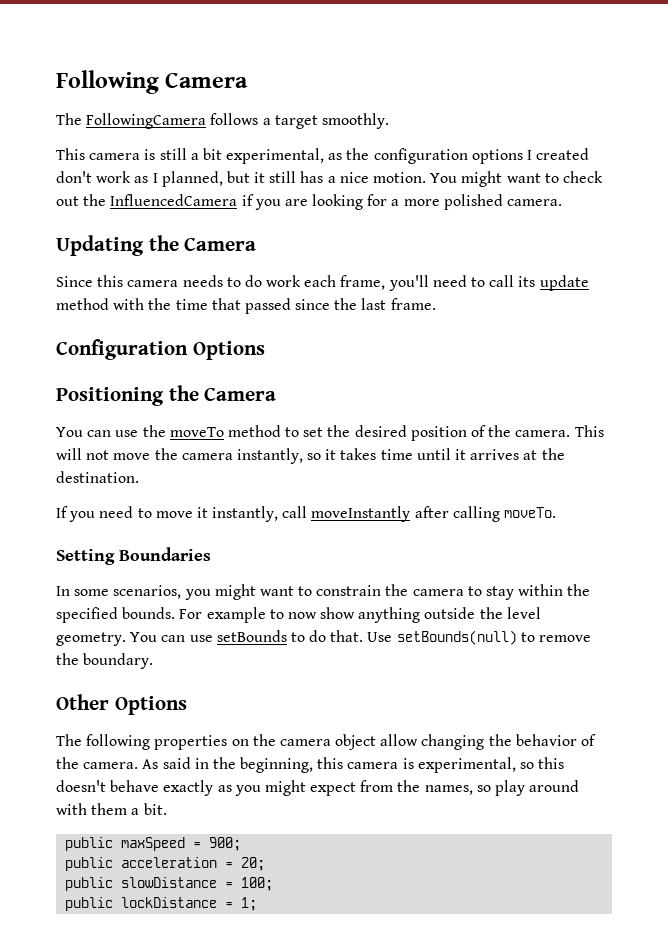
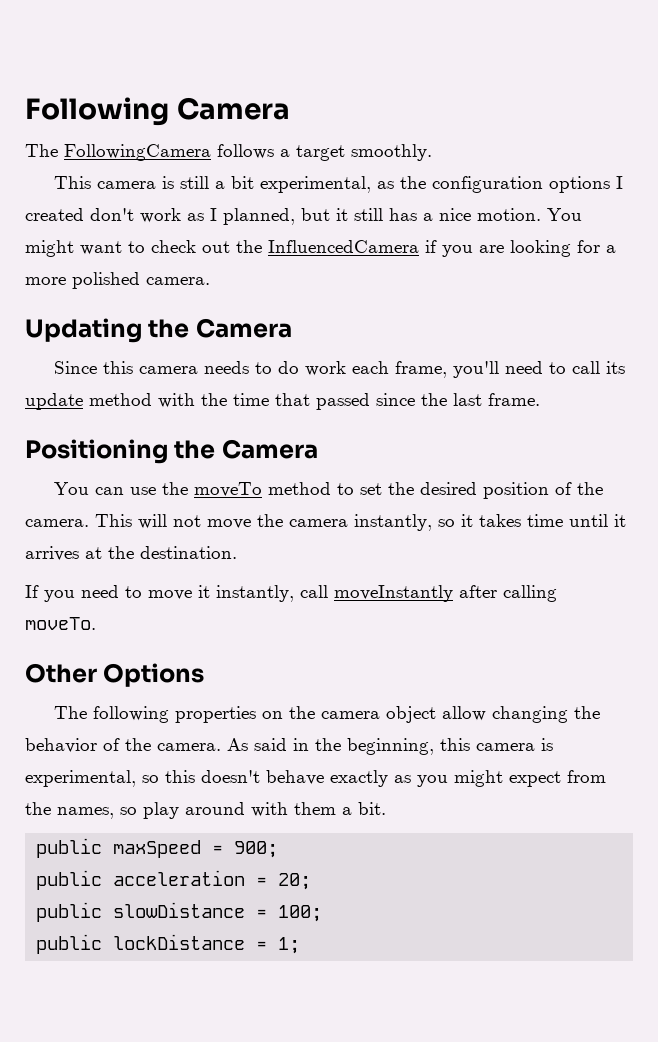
[56,339,265,360] // Configuration Options -> (540, 399) none
[56,547,211,565] [56,584,591,600] [56,607,541,623] [56,630,592,646] [56,653,154,669] // Setting Boundaries // In some scenarios, you might want to constrain the camera to stay within the specified bounds. For example to now show anything outside the level geometry. You can use setBounds to do that. Use setBounds(null) to remove the boundary. -> (96, 623) none

